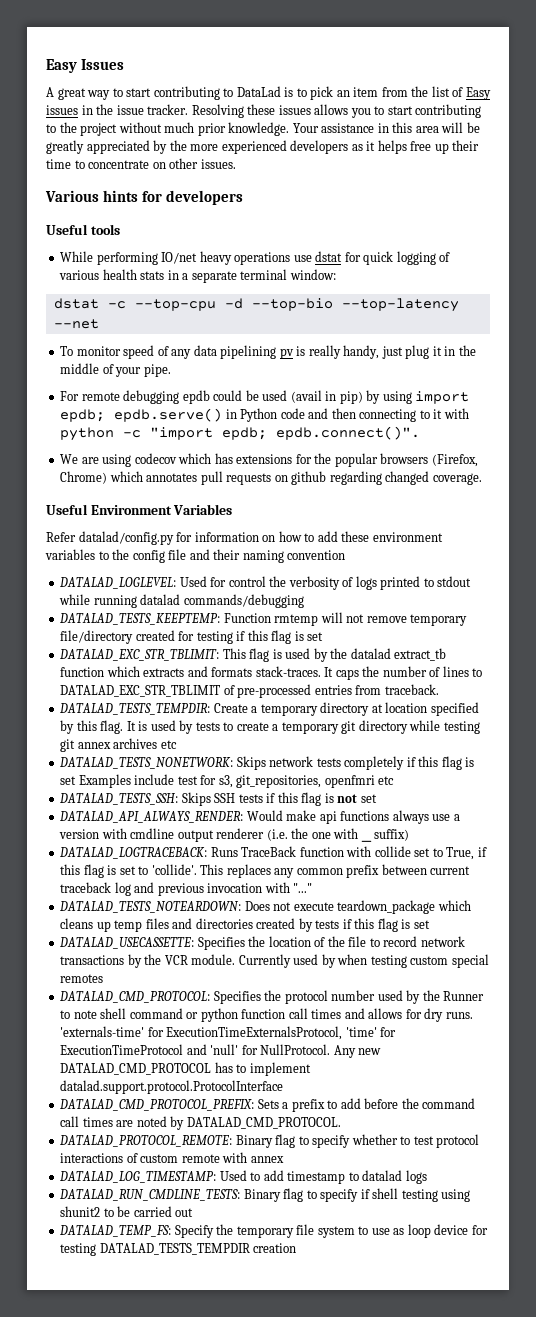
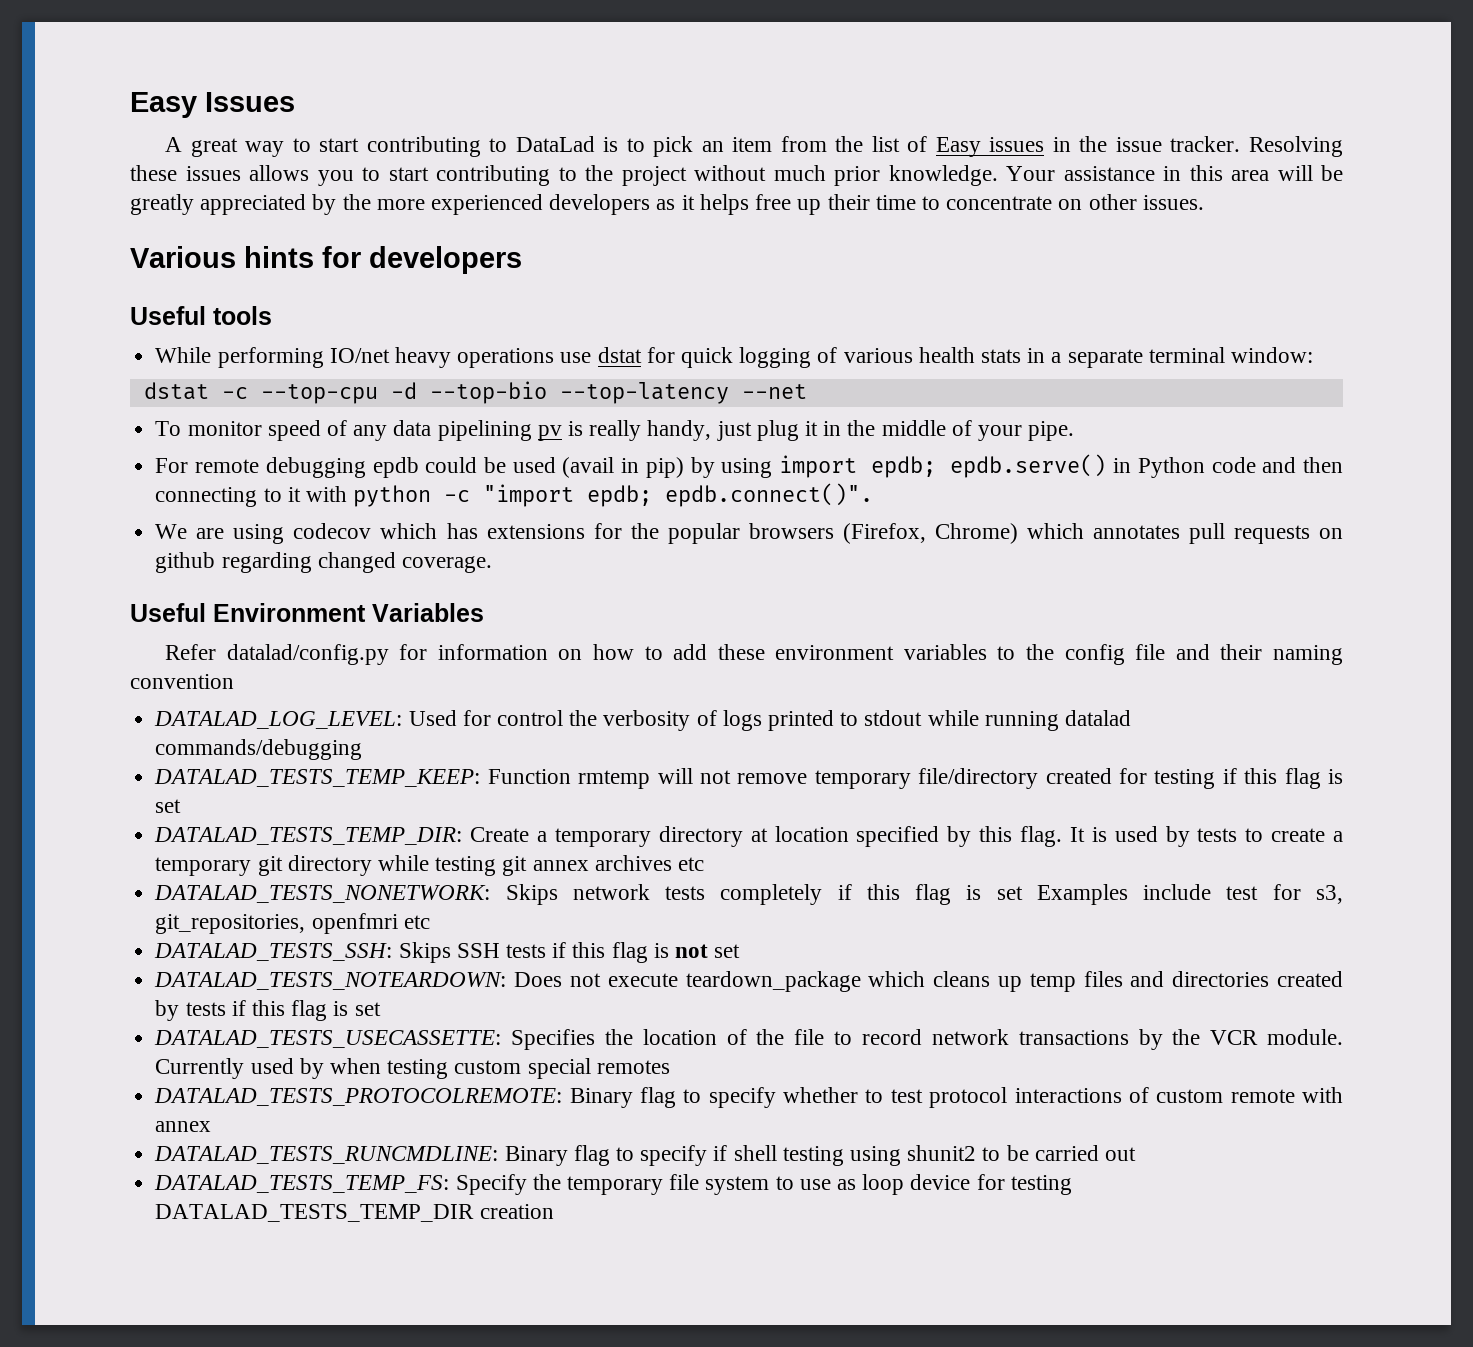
[59,577,177,589] DATALAD_LOGLEVEL: -> [154,711,403,729] DATALAD_LOG_LEVEL:
[59,613,221,625] DATALAD_TESTS_KEEPTEMP: -> [154,769,481,787] DATALAD_TESTS_TEMP_KEEP:
[59,648,447,662] [60,666,483,680] [60,684,439,698] [59,703,211,715] DATALAD_EXC_STR_TBLIMIT: This flag is used by the datalad extract_tb function which extracts and formats stack-traces. It caps the number of lines to DATALAD_EXC_STR_TBLIMIT of pre-processed entries from traceback. // DATALAD_TESTS_TEMPDIR: -> [154,827,463,845] DATALAD_TESTS_TEMP_DIR:
[59,810,460,824] [59,828,359,842] [360,829,410,842] [59,846,487,860] [60,864,471,878] [60,882,313,896] // DATALAD_API_ALWAYS_RENDER: Would make api functions always use a version with cmdline output renderer (i.e. the one with _ suffix) // DATALAD_LOGTRACEBACK: Runs TraceBack function with collide set to True, if this flag is set to 'collide'. This replaces any common prefix between current traceback log and previous invocation with "..." -> (741, 951) none
[59,937,195,949] DATALAD_USECASSETTE: -> [154,1030,502,1048] DATALAD_TESTS_USECASSETTE:
[59,990,485,1004] [60,1008,473,1022] [60,1026,397,1040] [60,1044,382,1058] [60,1062,311,1076] [60,1080,284,1094] [59,1098,476,1112] [60,1116,341,1130] [59,1135,233,1147] DATALAD_CMD_PROTOCOL: Specifies the protocol number used by the Runner to note shell command or python function call times and allows for dry runs. 'externals-time' for ExecutionTimeExternalsProtocol, 'time' for ExecutionTimeProtocol and 'null' for NullProtocol. Any new DATALAD_CMD_PROTOCOL has to implement datalad.support.protocol.ProtocolInterface // DATALAD_CMD_PROTOCOL_PREFIX: Sets a prefix to add before the command call times are noted by DATALAD_CMD_PROTOCOL. // DATALAD_PROTOCOL_REMOTE: -> [154,1088,563,1106] DATALAD_TESTS_PROTOCOLREMOTE:
[59,1170,427,1184] [59,1189,241,1201] DATALAD_LOG_TIMESTAMP: Used to add timestamp to datalad logs // DATALAD_RUN_CMDLINE_TESTS: -> [154,1146,499,1164] DATALAD_TESTS_RUNCMDLINE:
[59,1225,172,1237] DATALAD_TEMP_FS: -> [154,1175,450,1193] DATALAD_TESTS_TEMP_FS:
[99,1243,250,1255] DATALAD_TESTS_TEMPDIR -> [155,1204,475,1222] DATALAD_TESTS_TEMP_DIR

